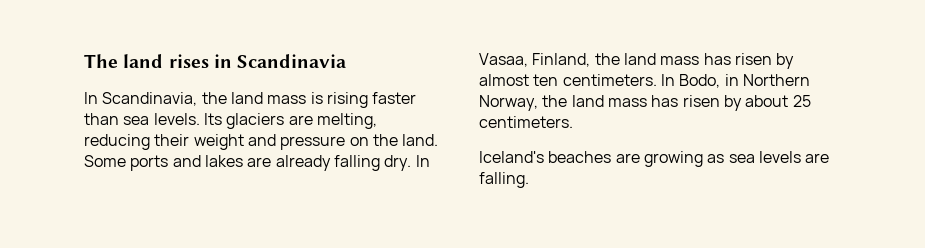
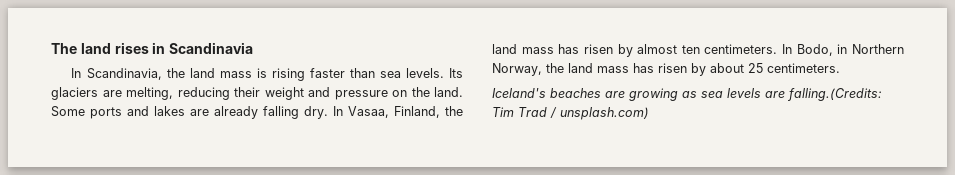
[479,172,529,188] falling. -> [787,88,882,101] [492,107,649,120] falling.(Credits: Tim Trad / unsplash.com)

